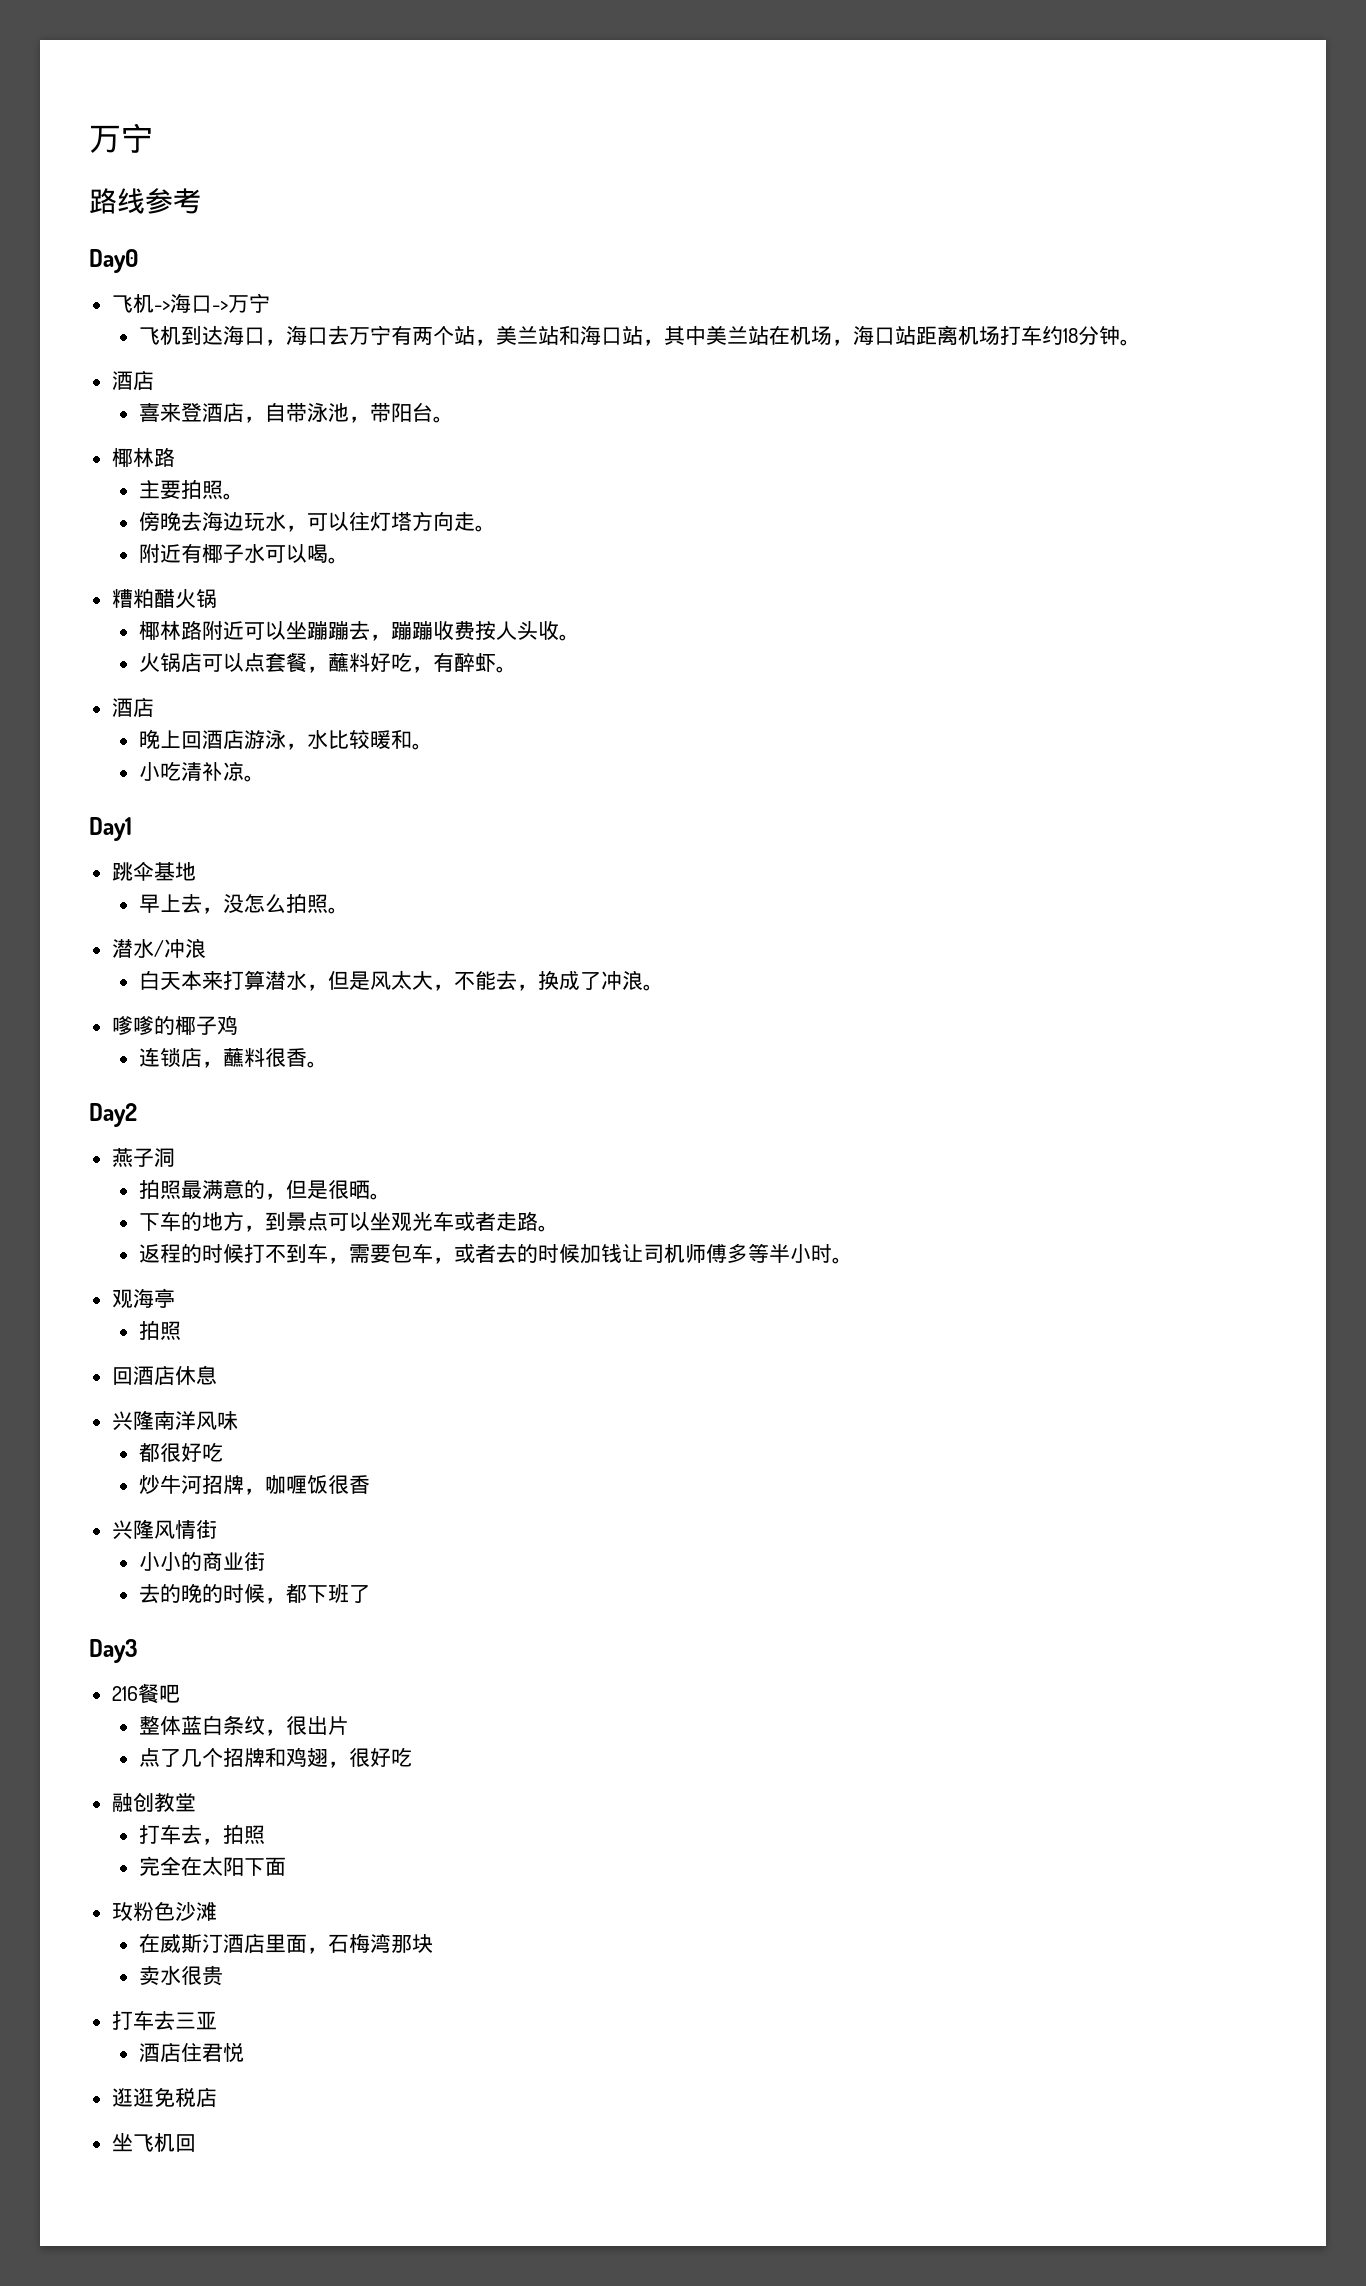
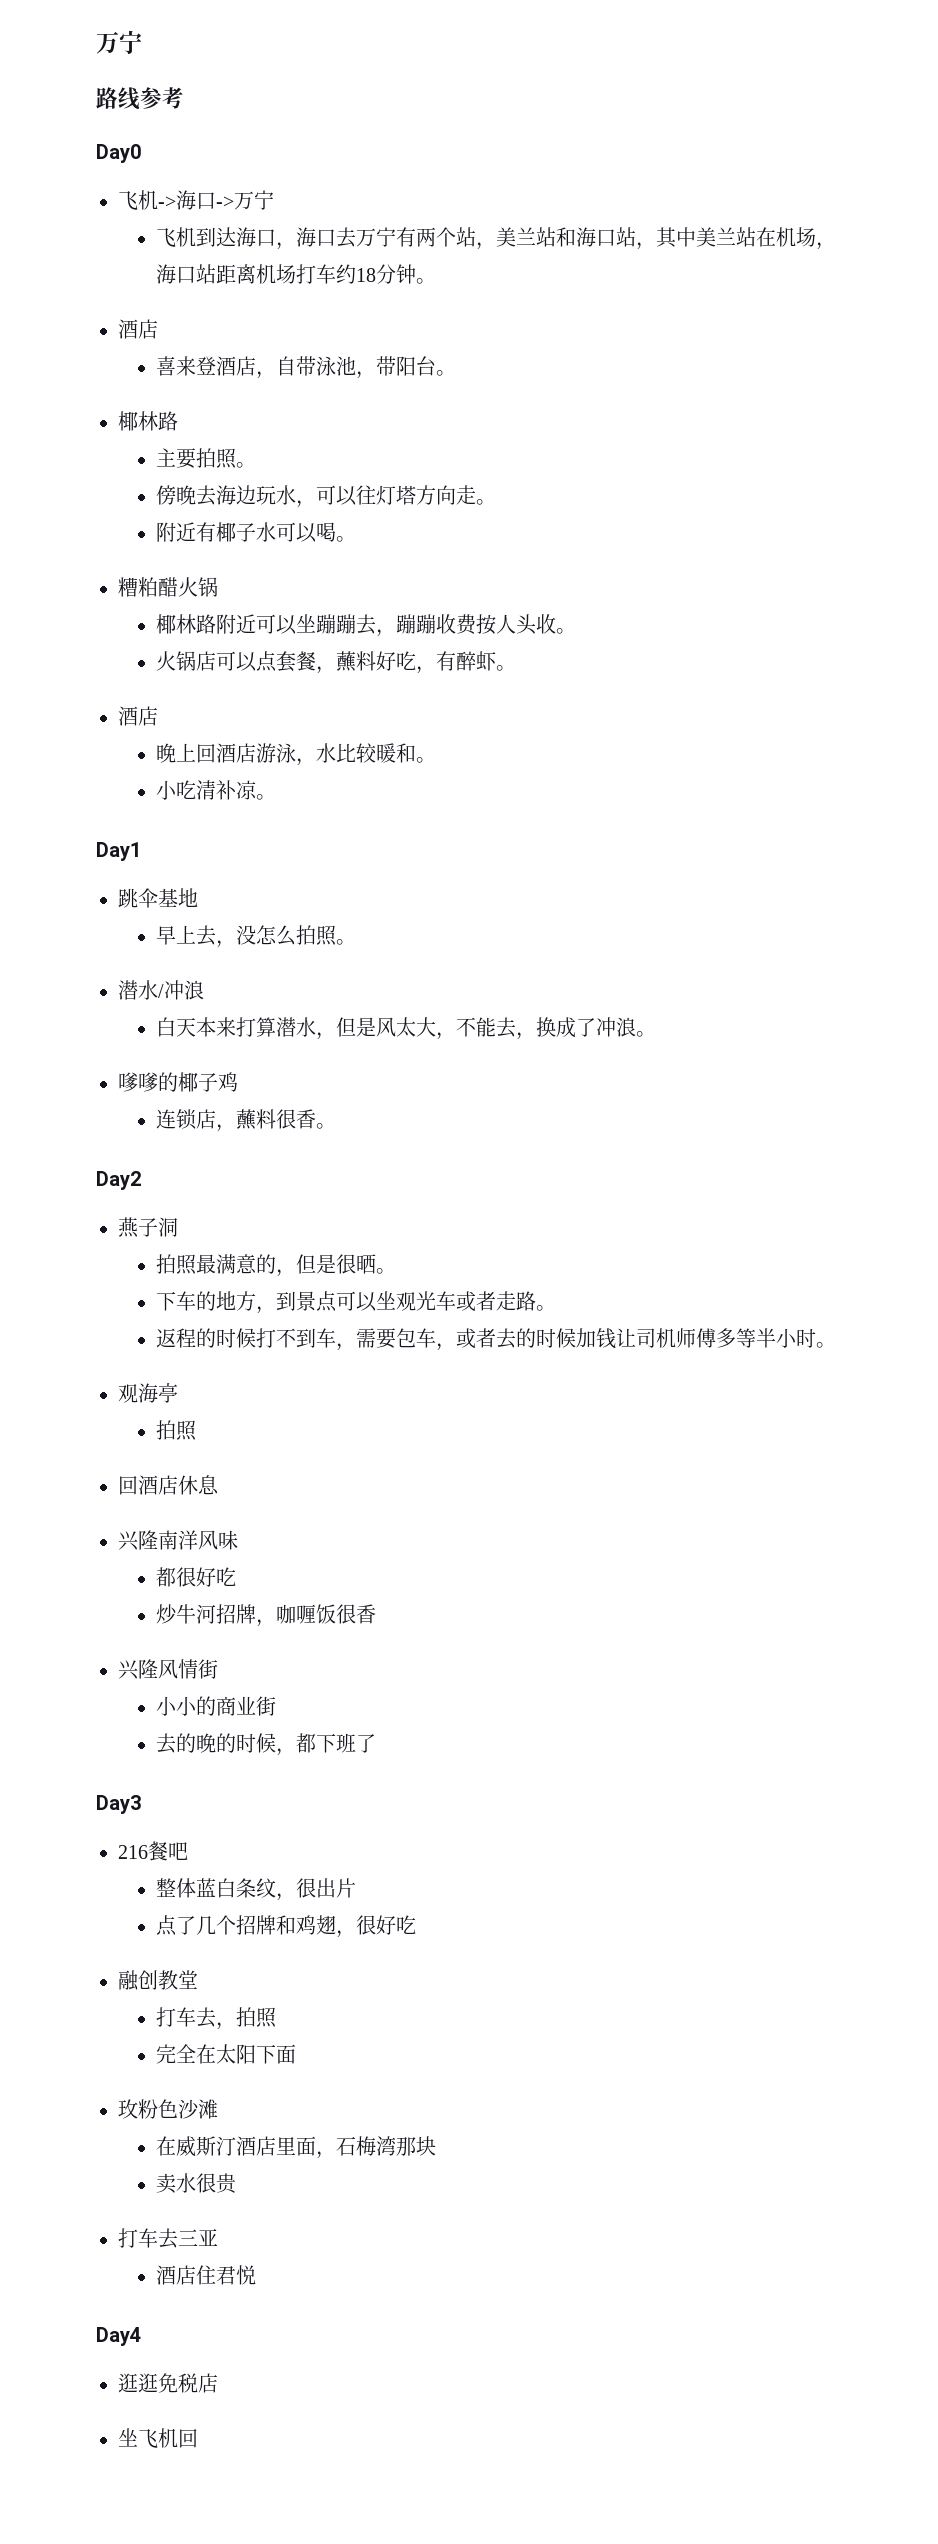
(244, 2052) none -> [96,2327,141,2346] // Day4

